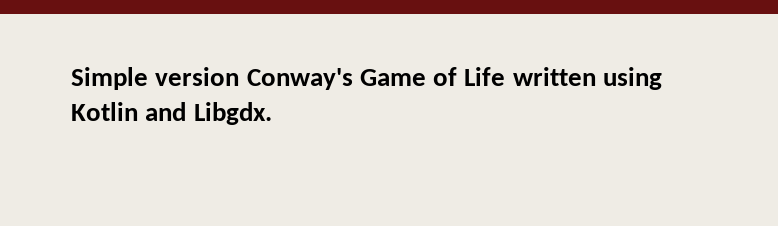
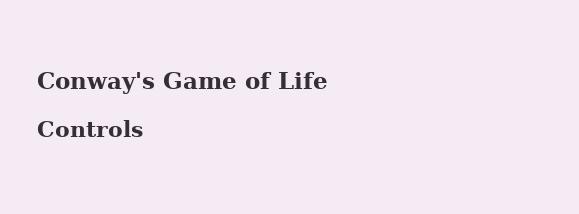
[71,67,240,90] Simple version -> (37, 83) none
[512,67,663,90] [71,102,272,125] written using Kotlin and Libgdx. -> [37,120,143,137] // Controls

